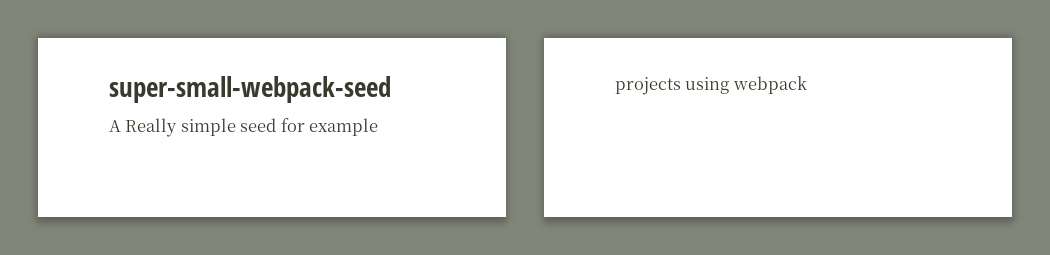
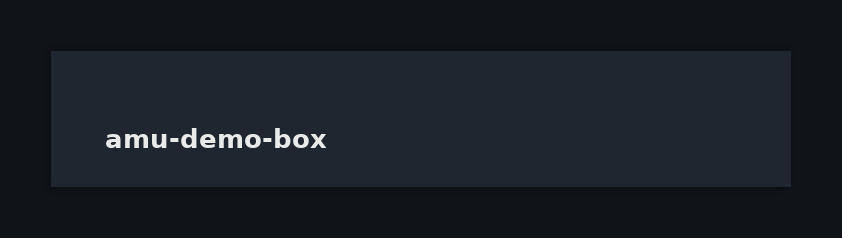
[109,76,391,103] [109,118,379,137] [615,76,807,95] super-small-webpack-seed // A Really simple seed for example projects using webpack -> [105,128,327,148] amu-demo-box

